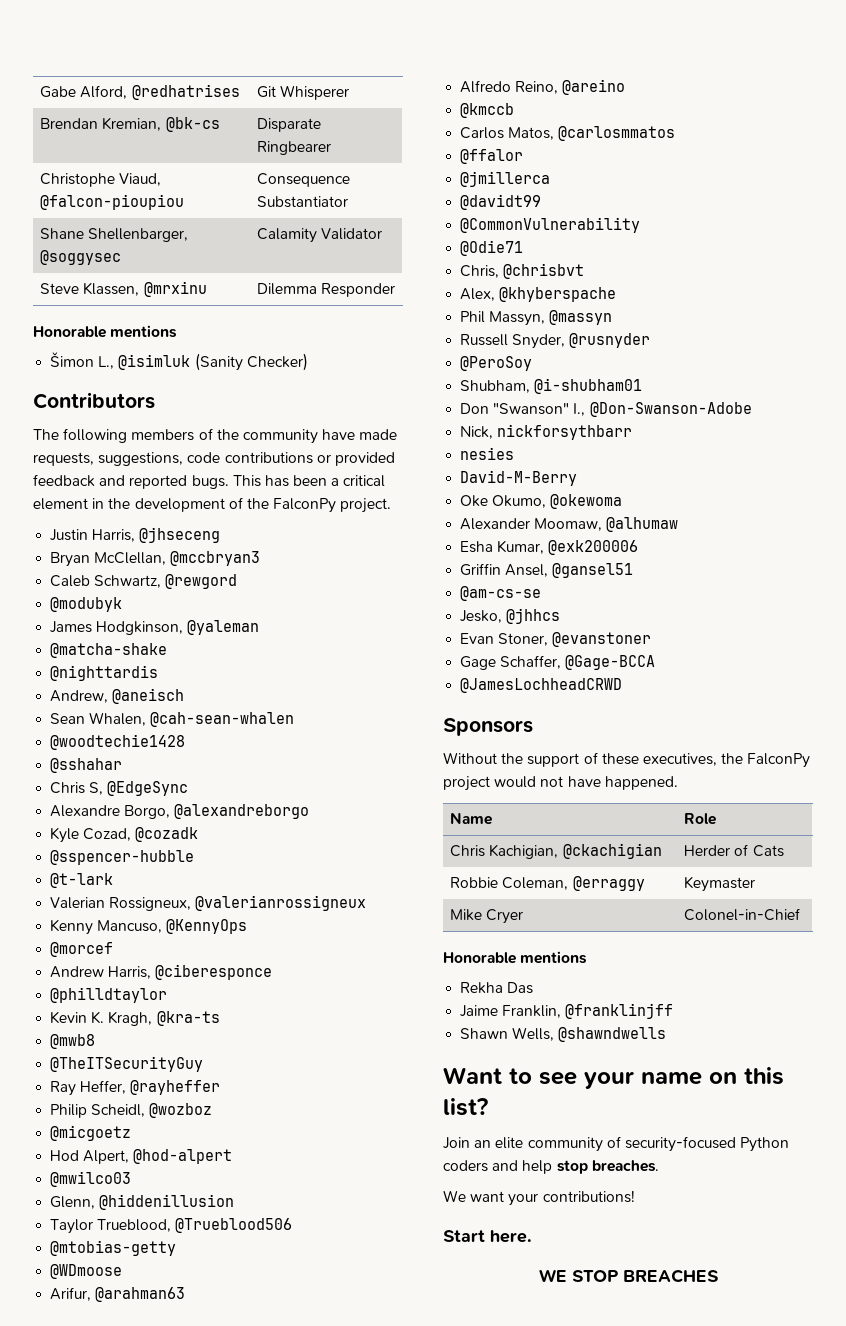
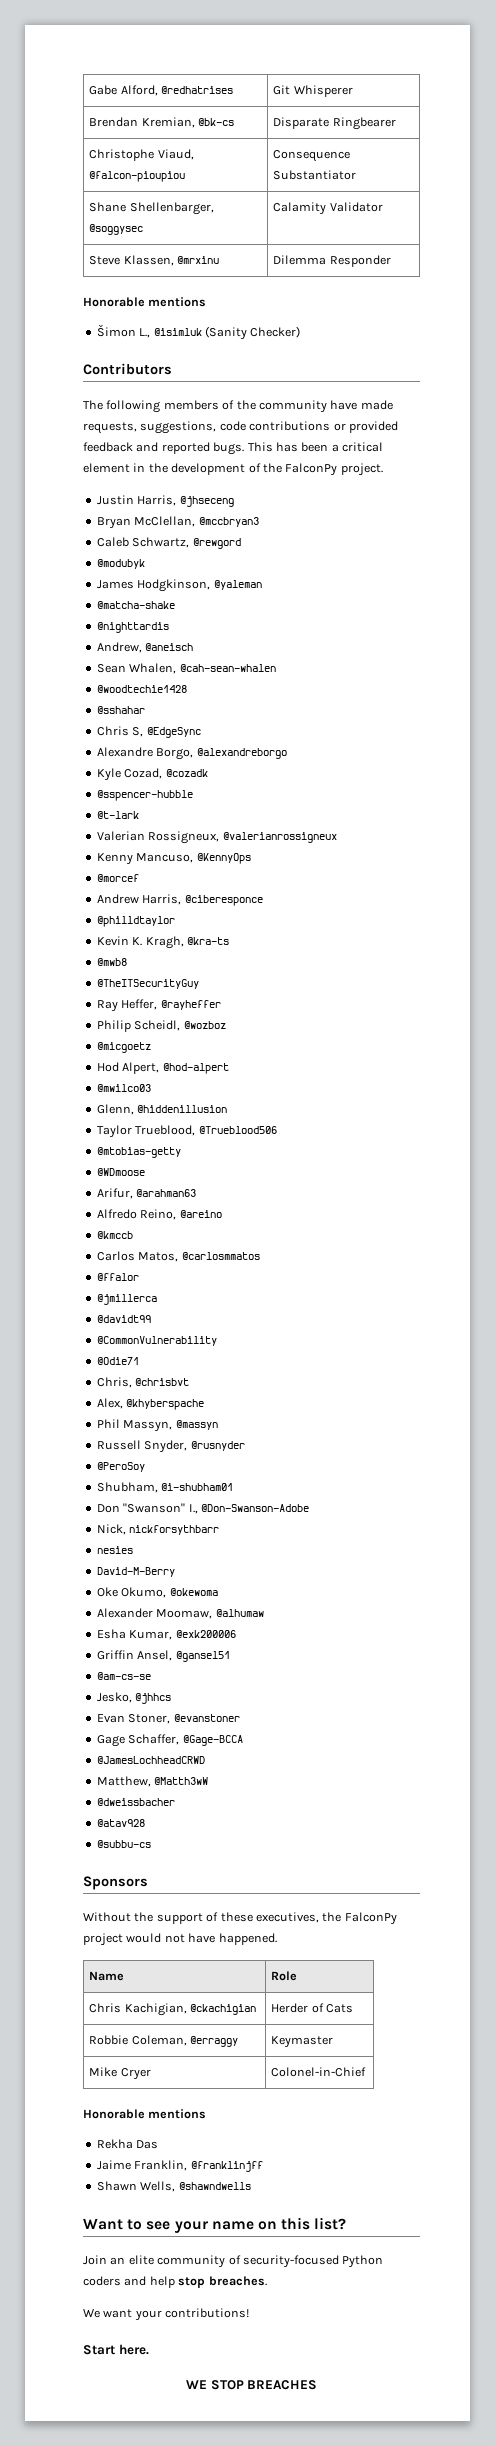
(623, 685) none -> [96,1776,209,1787] [96,1798,175,1806] [96,1819,145,1827] [96,1840,151,1848] // Matthew, @Matth3wW // @dweissbacher // @atav928 // @subbu-cs

